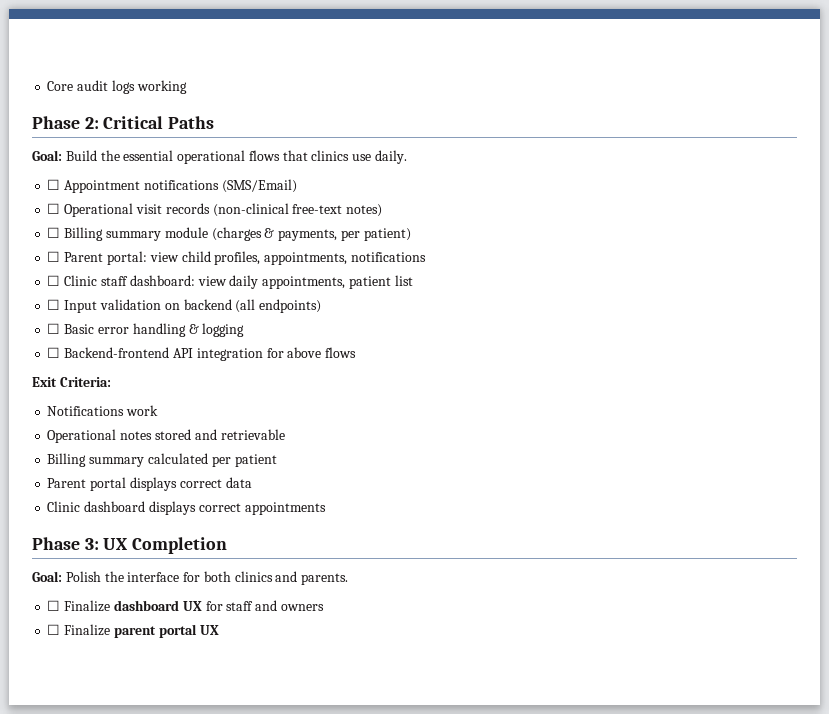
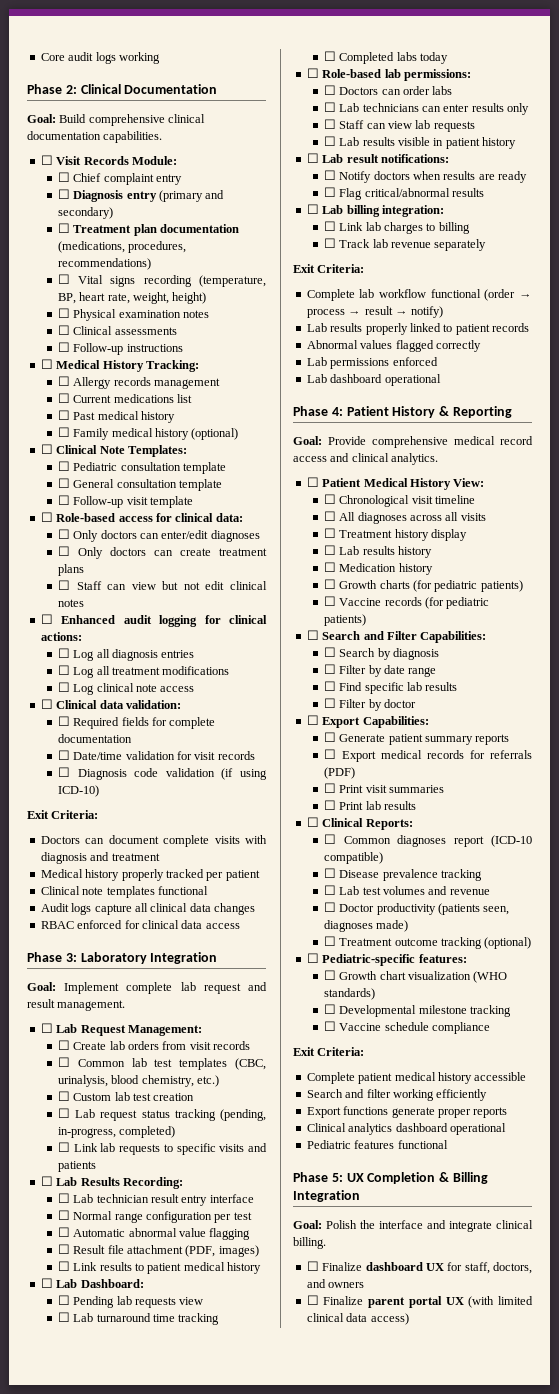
[103,116,215,129] Critical Paths -> [80,84,218,94] Clinical Documentation
[100,150,408,164] [47,179,297,193] [47,203,383,217] [47,227,411,241] [47,251,426,265] [47,275,413,289] [47,299,322,313] [47,323,245,337] [47,347,357,361] [32,377,111,387] [47,405,159,416] [47,429,285,443] [47,453,277,467] [47,477,252,491] [47,501,326,515] [32,537,99,550] the essential operational flows that clinics use daily. // ☐ Appointment notifications (SMS/Email) // ☐ Operational visit records (non-clinical free-text notes) // ☐ Billing summary module (charges & payments, per patient) // ☐ Parent portal: view child profiles, appointments, notifications // ☐ Clinic staff dashboard: view daily appointments, patient list // ☐ Input validation on backend (all endpoints) // ☐ Basic error handling & logging // ☐ Backend-frontend API integration for above flows // Exit Criteria: // Notifications work // Operational notes stored and retrievable // Billing summary calculated per patient // Parent portal displays correct data // Clinic dashboard displays correct appointments // Phase 3: -> [88,114,206,126] [27,131,163,143] [40,155,177,165] [57,172,183,185] [57,189,225,202] [57,207,113,219] [57,223,240,236] [57,241,187,253] [57,258,151,270] [57,274,266,287] [57,292,207,304] [57,308,210,321] [57,325,177,335] [57,342,183,355] [40,359,199,372] [57,376,221,389] [57,393,193,403] [57,410,176,423] [57,427,239,440] [40,444,187,457] [57,461,227,474] [57,478,223,491] [57,495,194,508] [40,512,243,522] [57,529,260,542] [57,546,267,559] [57,564,84,576] [57,580,268,590] [57,599,84,607] [40,614,267,627] [40,632,82,641] [57,648,195,661] [57,665,230,678] [57,682,195,695] [40,699,181,709] [57,716,216,729] [57,734,132,743] [57,750,255,760] [57,767,267,780] [57,785,99,797] [27,810,99,819] [40,835,267,847] [40,852,160,864] [40,869,260,881] [40,886,208,898] [40,903,255,915] [40,920,240,929] [27,952,218,964] [27,982,267,994] [27,999,126,1011] [40,1023,202,1036] [57,1040,251,1050] [57,1057,266,1070] [57,1075,220,1087] [57,1091,195,1101] [57,1108,266,1121] [57,1126,176,1138] [57,1142,267,1155] [57,1161,96,1172] [40,1176,183,1189] [57,1193,254,1206] [57,1210,252,1223] [57,1227,251,1240] [57,1244,259,1257] [57,1261,262,1274] [40,1278,144,1288] [57,1295,204,1308] [57,1312,220,1325] [323,51,449,64] [306,68,471,81] [323,85,453,95] [323,102,530,115] [323,119,475,132] [323,136,517,149] [306,153,449,163] [323,170,528,183] [323,187,485,200] [306,204,444,217] [323,221,470,234] [323,238,487,251] [293,264,365,273] [306,289,532,301] [306,306,444,318] [306,323,529,335] [306,340,481,352] [306,357,438,369] [306,374,441,386] [293,406,512,418] [293,436,533,448] [293,453,439,465] [306,477,485,490] [323,494,476,507] [323,511,486,524] [323,528,468,541] [323,545,433,558] [323,562,433,575] [323,579,523,592] [323,596,490,609] [323,614,366,626] [306,630,487,643] [323,647,440,660] [323,664,437,677] [323,681,458,694] [323,698,417,711] [306,715,429,728] [323,732,510,745] [323,749,532,762] [323,767,355,779] [323,783,445,793] [323,800,417,810] [306,817,413,830] [323,834,532,847] [323,852,383,864] [323,868,483,881] [323,885,490,895] [323,902,510,915] [323,920,409,932] [323,936,532,949] [306,953,467,966] [323,970,508,983] [323,988,375,1000] [323,1004,512,1017] [323,1021,491,1034] [293,1047,365,1056] [306,1072,527,1084] [306,1089,488,1101] [306,1106,508,1118] [306,1123,506,1135] [306,1140,448,1149] [293,1172,343,1182] comprehensive clinical documentation capabilities. // ☐ Visit Records Module: // ☐ Chief complaint entry // ☐ Diagnosis entry (primary and secondary) // ☐ Treatment plan documentation (medications, procedures, recommendations) // ☐ Vital signs recording (temperature, BP, heart rate, weight, height) // ☐ Physical examination notes // ☐ Clinical assessments // ☐ Follow-up instructions // ☐ Medical History Tracking: // ☐ Allergy records management // ☐ Current medications list // ☐ Past medical history // ☐ Family medical history (optional) // ☐ Clinical Note Templates: // ☐ Pediatric consultation template // ☐ General consultation template // ☐ Follow-up visit template // ☐ Role-based access for clinical data: // ☐ Only doctors can enter/edit diagnoses // ☐ Only doctors can create treatment plans // ☐ Staff can view but not edit clinical notes // ☐ Enhanced audit logging for clinical actions: // ☐ Log all diagnosis entries // ☐ Log all treatment modifications // ☐ Log clinical note access // ☐ Clinical data validation: // ☐ Required fields for complete documentation // ☐ Date/time validation for visit records // ☐ Diagnosis code validation (if using ICD-10) // Exit Criteria: // Doctors can document complete visits with diagnosis and treatment // Medical history properly tracked per patient // Clinical note templates functional // Audit logs capture all clinical data changes // RBAC enforced for clinical data access // Phase 3: Laboratory Integration // Goal: Implement complete lab request and result management. // ☐ Lab Request Management: // ☐ Create lab orders from visit records // ☐ Common lab test templates (CBC, urinalysis, blood chemistry, etc.) // ☐ Custom lab test creation // ☐ Lab request status tracking (pending, in-progress, completed) // ☐ Link lab requests to specific visits and patients // ☐ Lab Results Recording: // ☐ Lab technician result entry interface // ☐ Normal range configuration per test // ☐ Automatic abnormal value flagging // ☐ Result file attachment (PDF, images) // ☐ Link results to patient medical history // ☐ Lab Dashboard: // ☐ Pending lab requests view // ☐ Lab turnaround time tracking // ☐ Completed labs today // ☐ Role-based lab permissions: // ☐ Doctors can order labs // ☐ Lab technicians can enter results only // ☐ Staff can view lab requests // ☐ Lab results visible in patient history // ☐ Lab result notifications: // ☐ Notify doctors when results are ready // ☐ Flag critical/abnormal results // ☐ Lab billing integration: // ☐ Link lab charges to billing // ☐ Track lab revenue separately // Exit Criteria: // Complete lab workflow functional (order → process → result → notify) // Lab results properly linked to patient records // Abnormal values flagged correctly // Lab permissions enforced // Lab dashboard operational // Phase 4: Patient History & Reporting // Goal: Provide comprehensive medical record access and clinical analytics. // ☐ Patient Medical History View: // ☐ Chronological visit timeline // ☐ All diagnoses across all visits // ☐ Treatment history display // ☐ Lab results history // ☐ Medication history // ☐ Growth charts (for pediatric patients) // ☐ Vaccine records (for pediatric patients) // ☐ Search and Filter Capabilities: // ☐ Search by diagnosis // ☐ Filter by date range // ☐ Find specific lab results // ☐ Filter by doctor // ☐ Export Capabilities: // ☐ Generate patient summary reports // ☐ Export medical records for referrals (PDF) // ☐ Print visit summaries // ☐ Print lab results // ☐ Clinical Reports: // ☐ Common diagnoses report (ICD-10 compatible) // ☐ Disease prevalence tracking // ☐ Lab test volumes and revenue // ☐ Doctor productivity (patients seen, diagnoses made) // ☐ Treatment outcome tracking (optional) // ☐ Pediatric-specific features: // ☐ Growth chart visualization (WHO standards) // ☐ Developmental milestone tracking // ☐ Vaccine schedule compliance // Exit Criteria: // Complete patient medical history accessible // Search and filter working efficiently // Export functions generate proper reports // Clinical analytics dashboard operational // Pediatric features functional // Phase 5:
(228, 545) none -> [439,1172,488,1184] [293,1190,360,1202] & Billing Integration
[183,571,349,585] for both clinics and parents. -> [427,1220,533,1232] [293,1237,326,1249] and integrate clinical billing.
[226,601,254,611] staff -> [464,1262,532,1274] staff, doctors,
(219, 630) none -> [468,1296,533,1308] [306,1313,409,1325] (with limited clinical data access)

